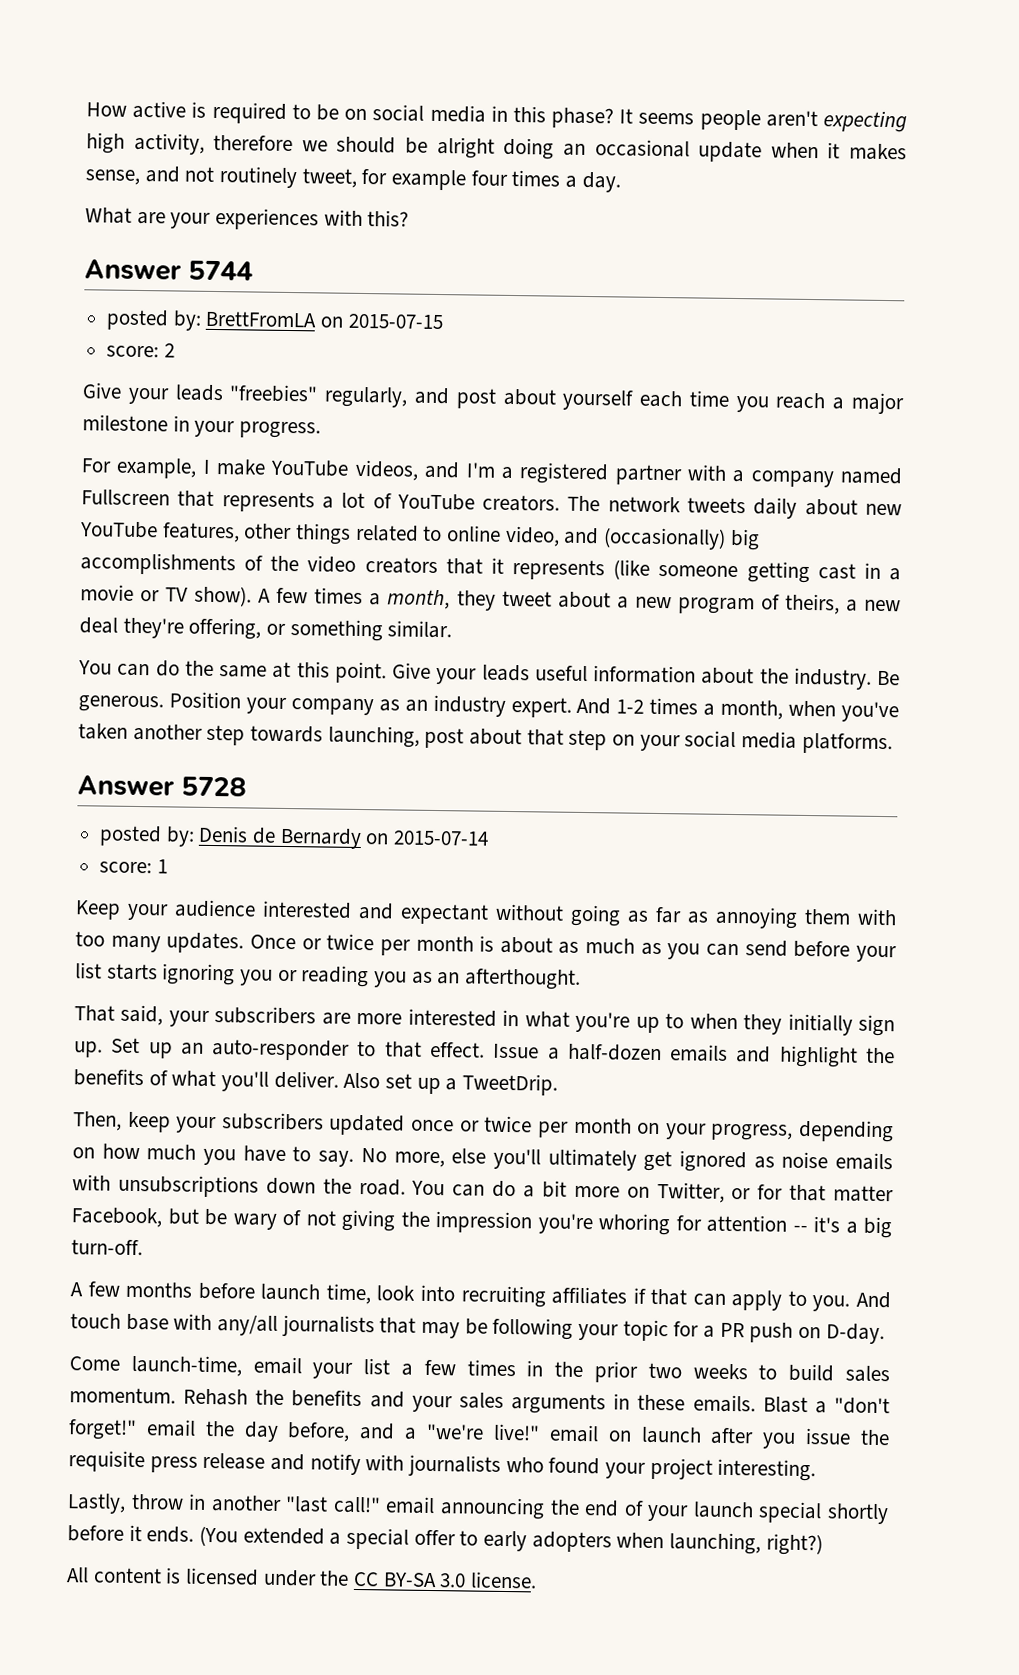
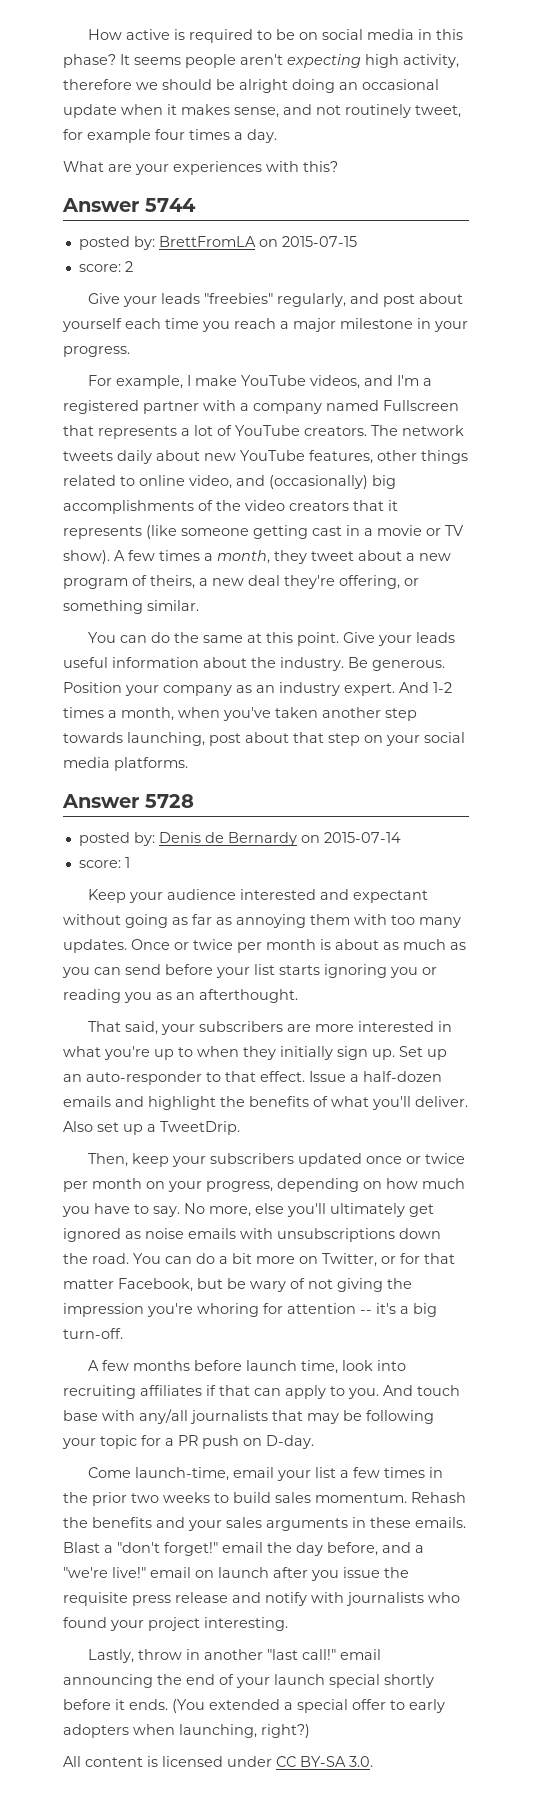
[319,1570,350,1586] the -> (272, 1761) none
[439,1571,538,1589] 3.0 license. -> [349,1756,373,1767] 3.0.

